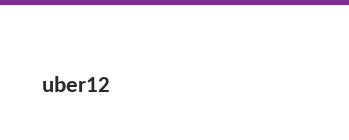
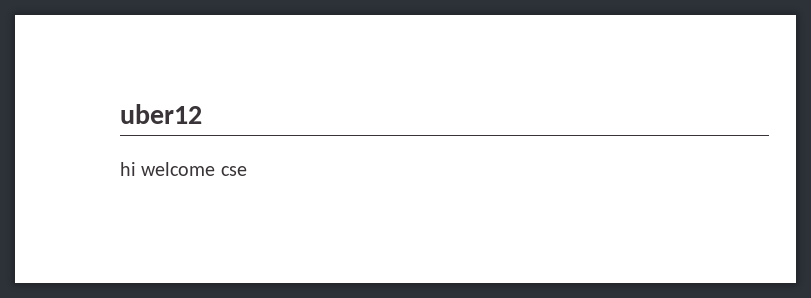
(110, 84) none -> [120,162,247,176] // hi welcome cse

